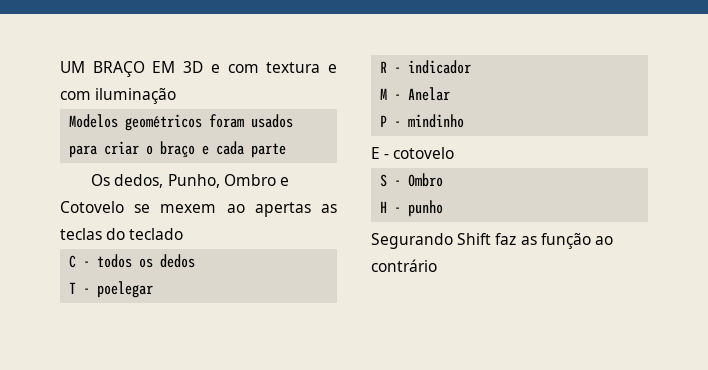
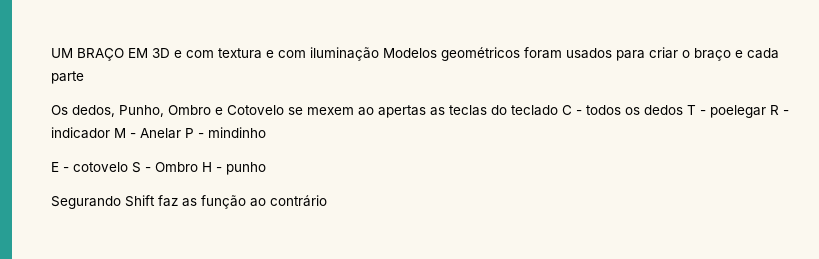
(177, 96) // -> (379, 54) none
(184, 234) // -> (558, 110) none
(196, 261) // -> (683, 110) none
(154, 289) // -> (766, 111) none
(472, 67) // -> (110, 133) none
(451, 94) // -> (181, 133) none
(455, 153) // -> (128, 167) none
(444, 180) // -> (198, 167) none

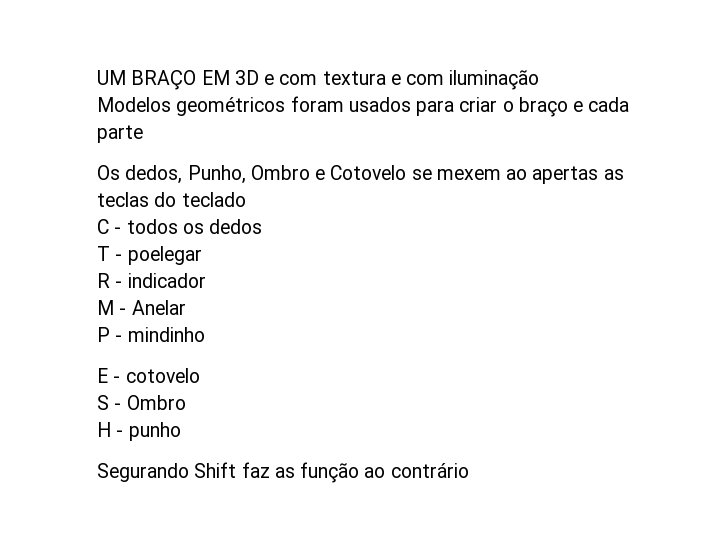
(379, 54) none -> (540, 80) //
(558, 110) none -> (246, 199) //
(683, 110) none -> (263, 226) //
(766, 111) none -> (202, 255) //
(110, 133) none -> (206, 280) //
(181, 133) none -> (186, 307) //
(128, 167) none -> (200, 375) //
(198, 167) none -> (186, 402) //

